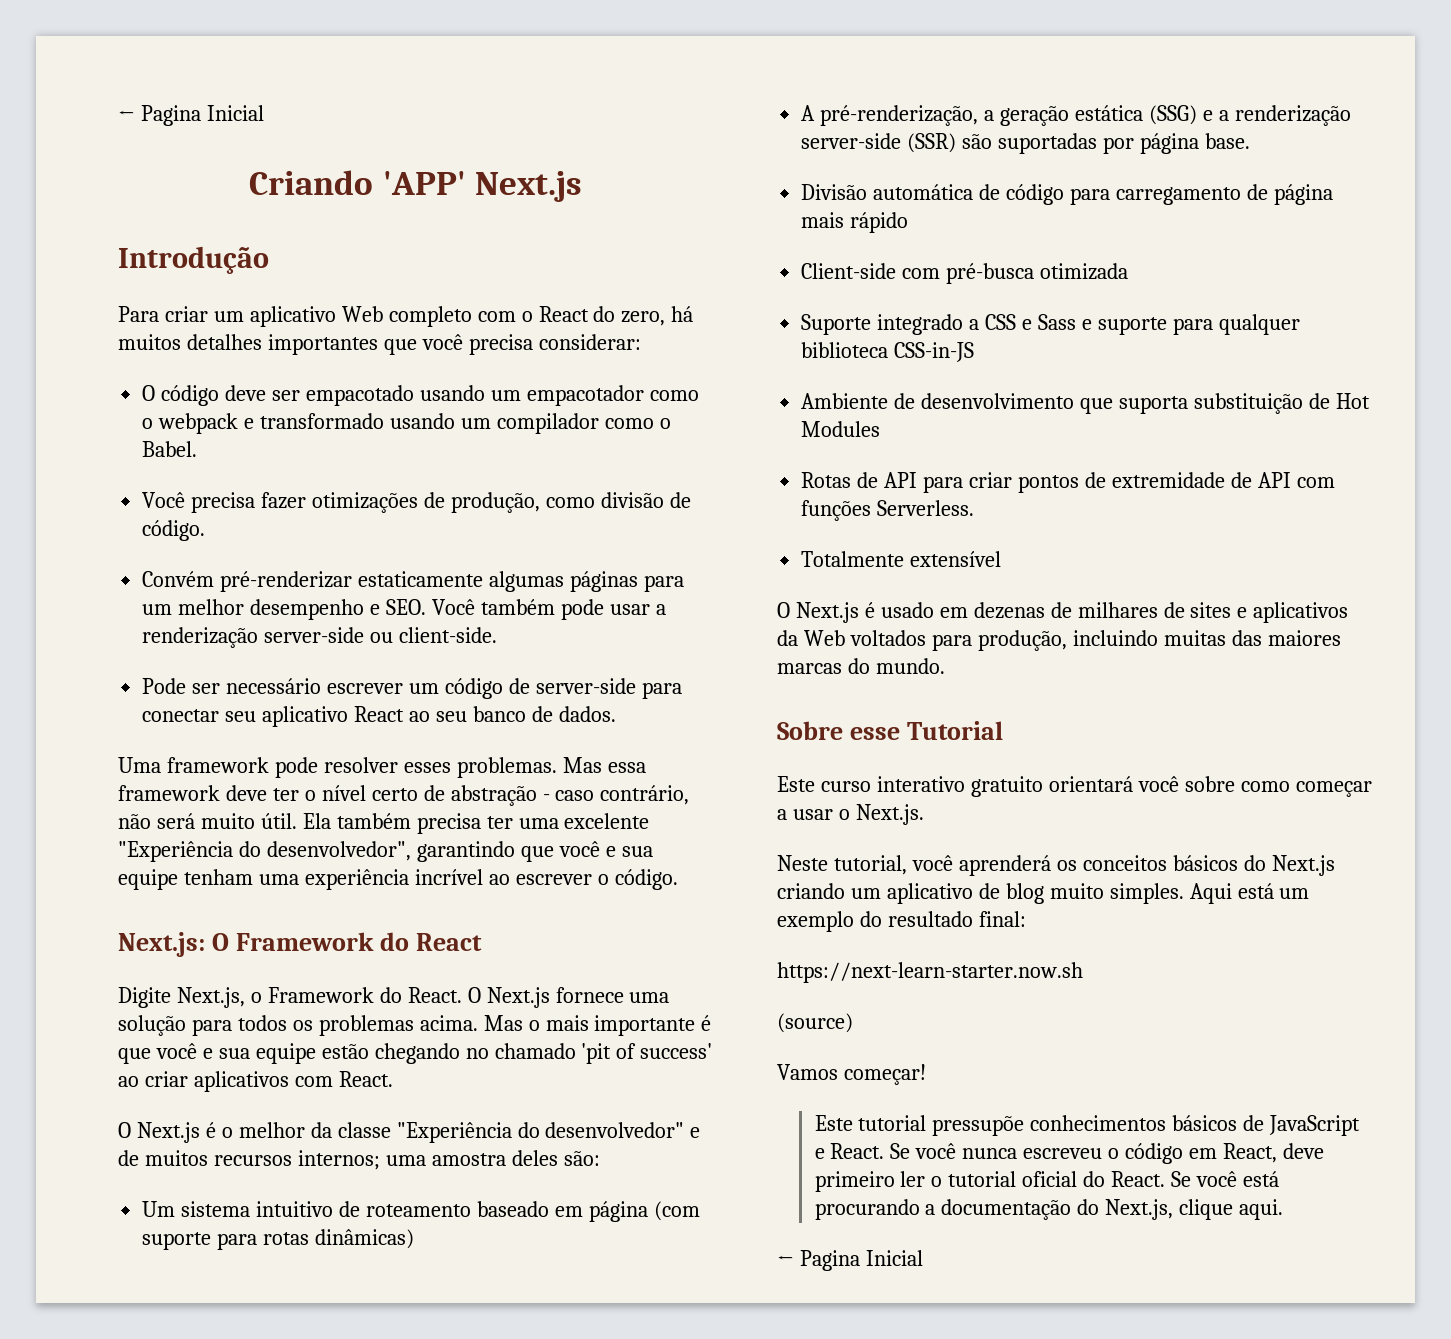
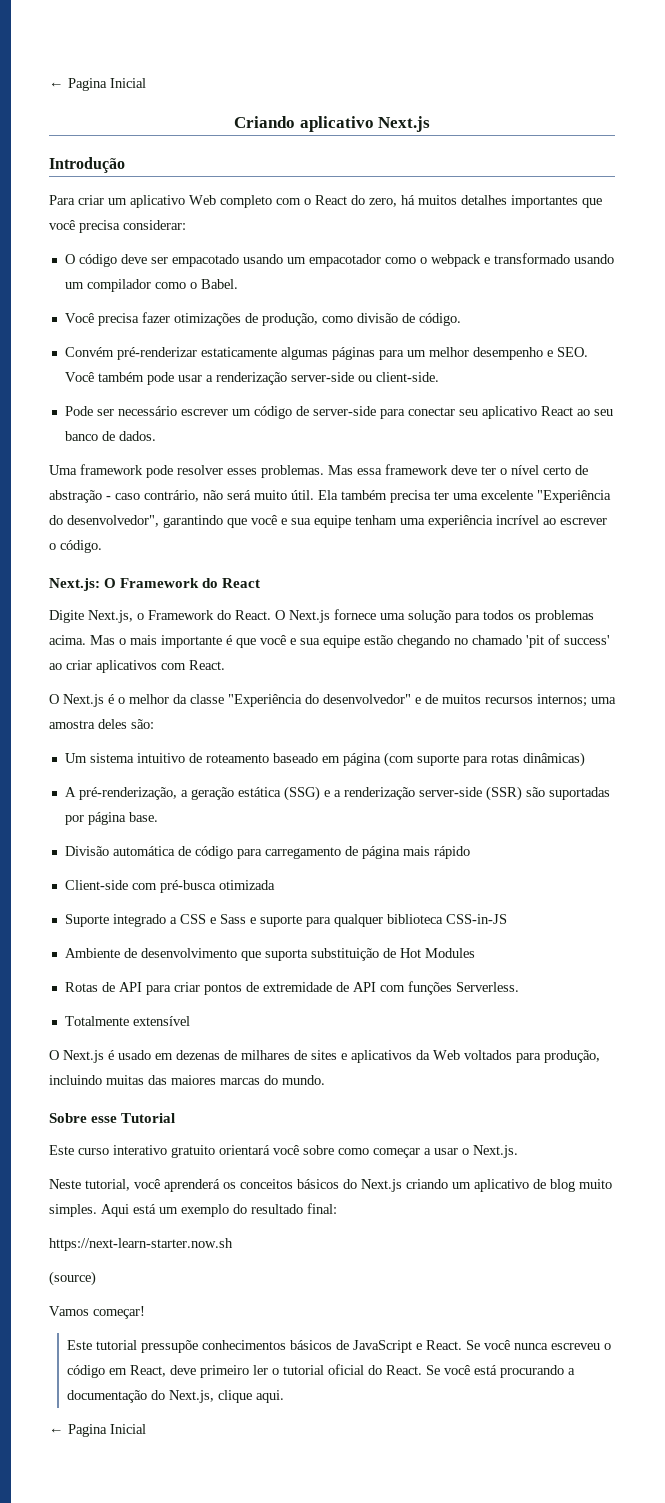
[382,171,466,195] 'APP' -> [299,116,374,132] aplicativo

